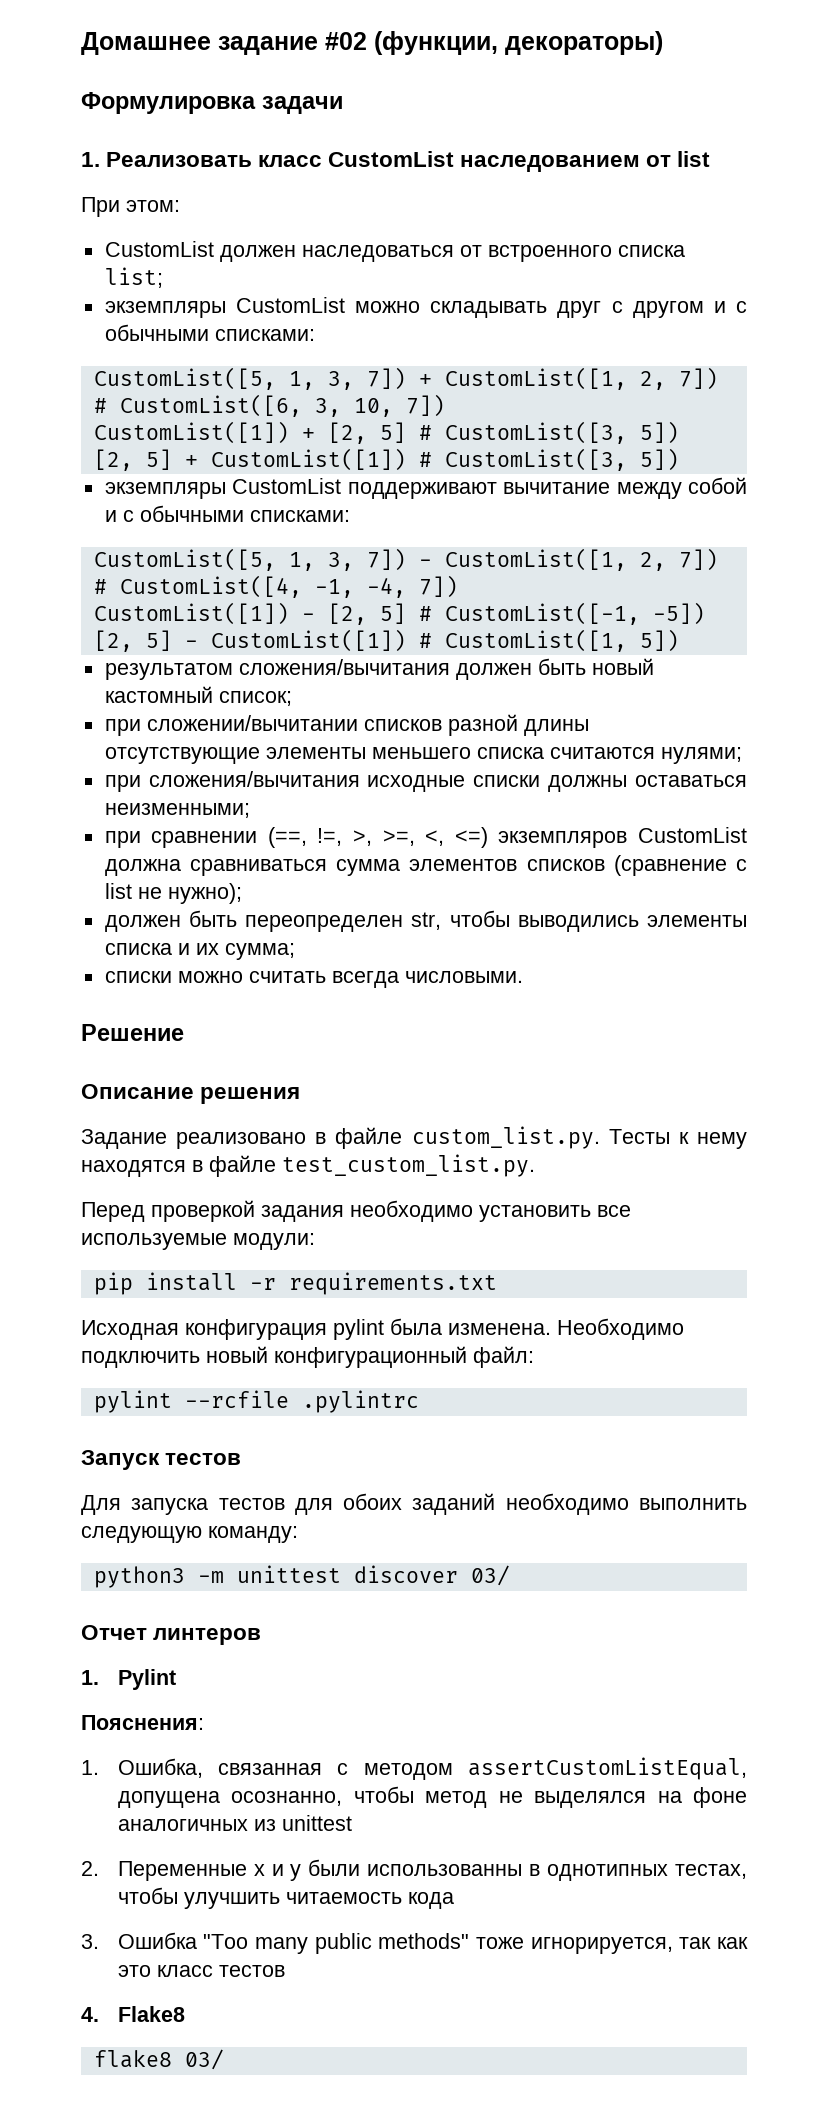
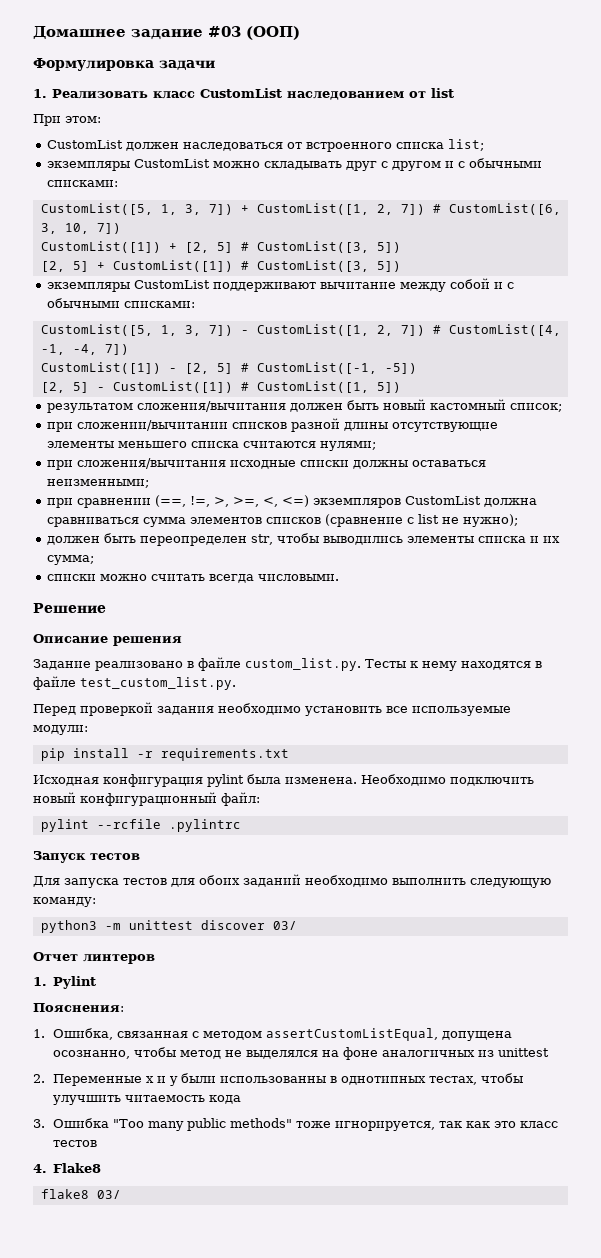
[325,31,663,55] #02 (функции, декораторы) -> [208,26,300,40] #03 (ООП)

